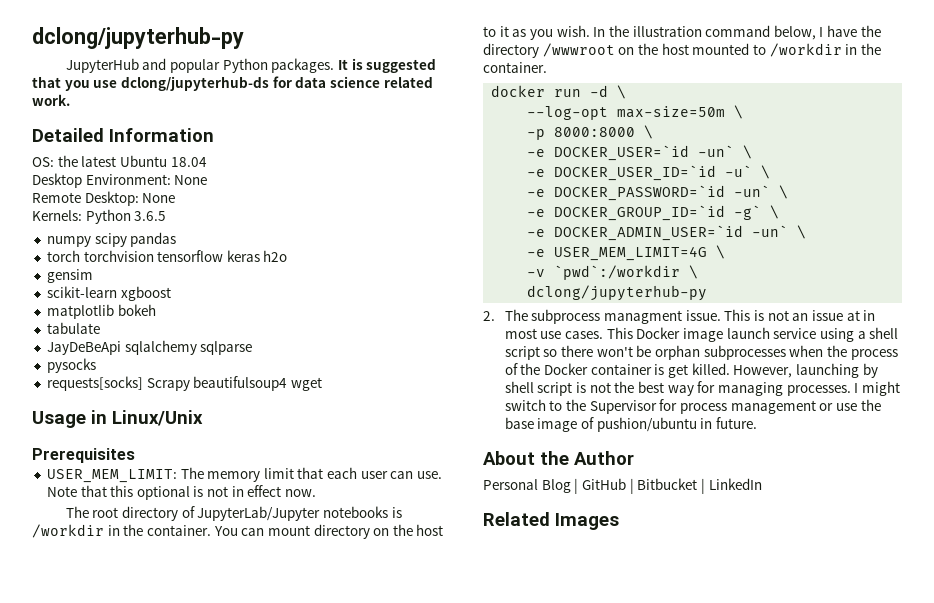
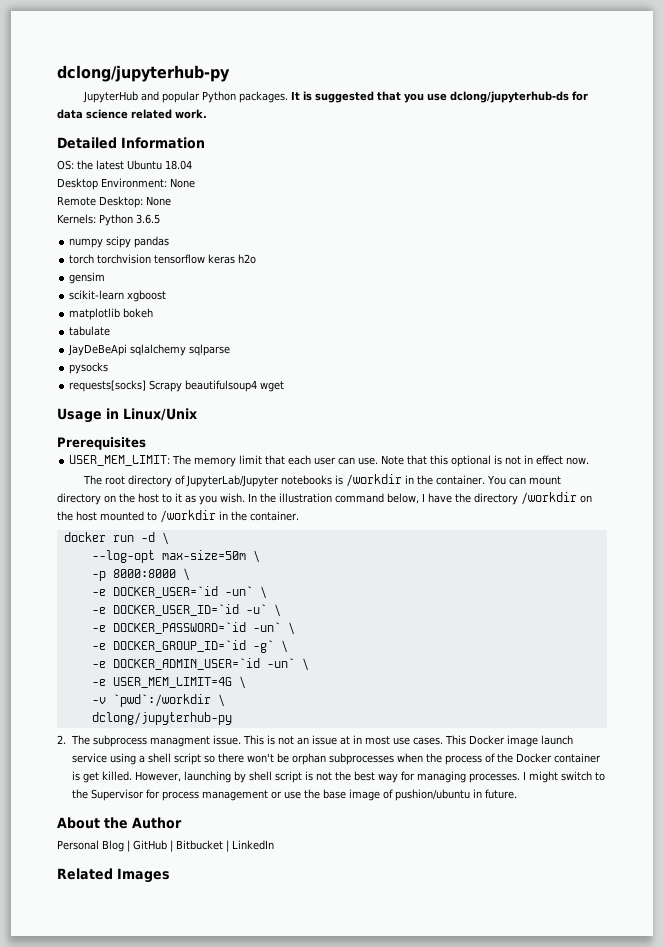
[542,43,615,57] /wwwroot -> [521,492,577,505] /workdir

